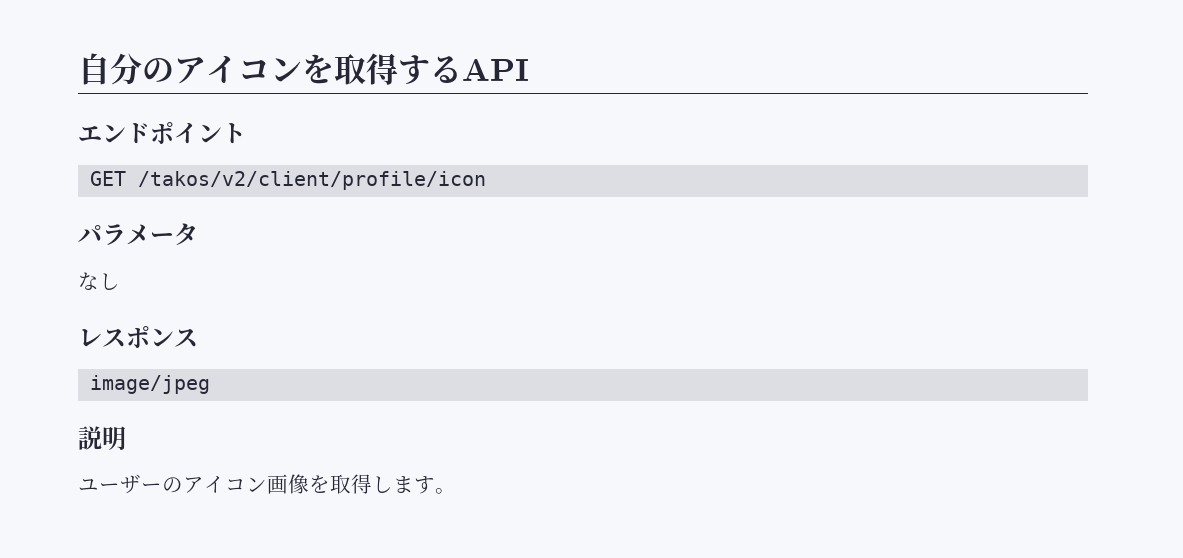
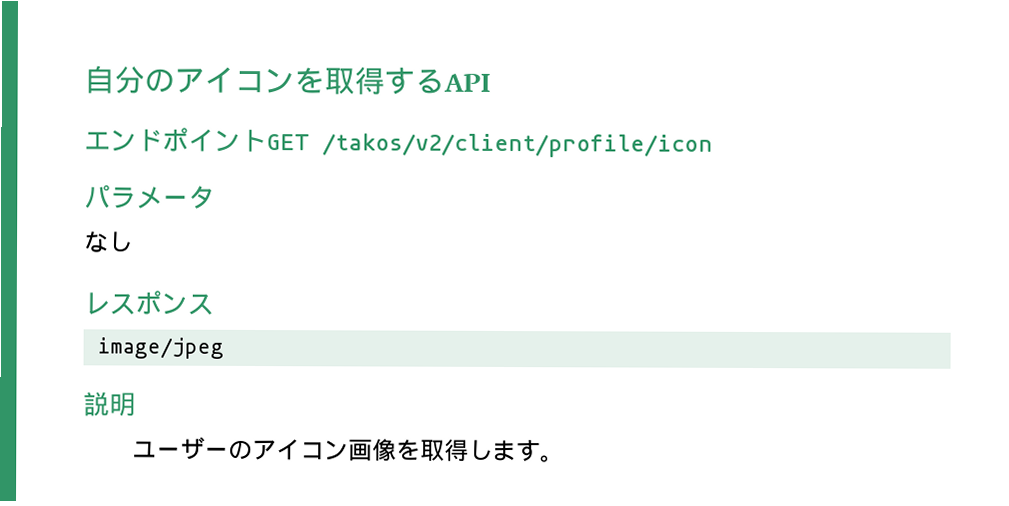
(246, 133) // -> (267, 140) none

